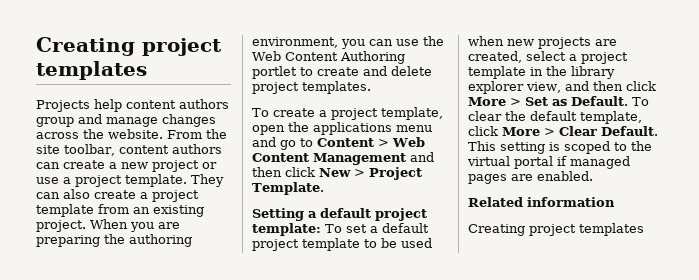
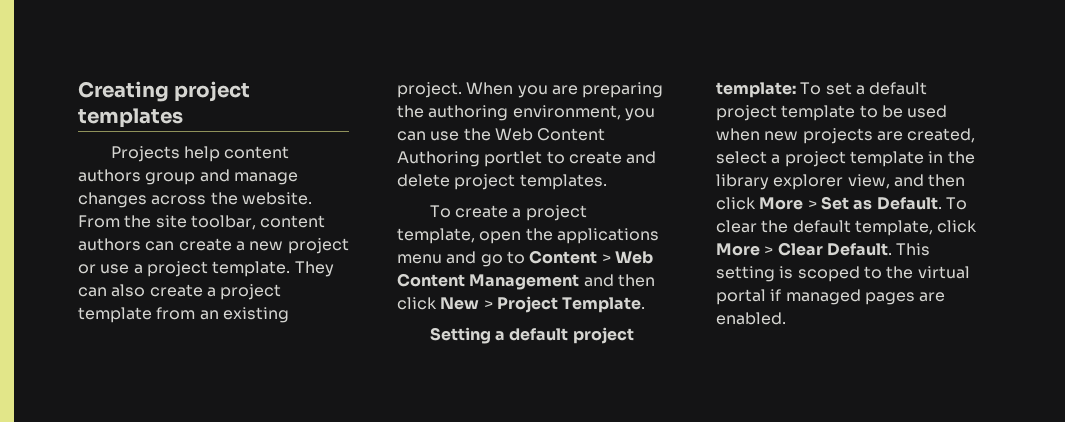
[468,197,615,207] [468,223,644,236] // Related information // Creating project templates -> (786, 318) none

